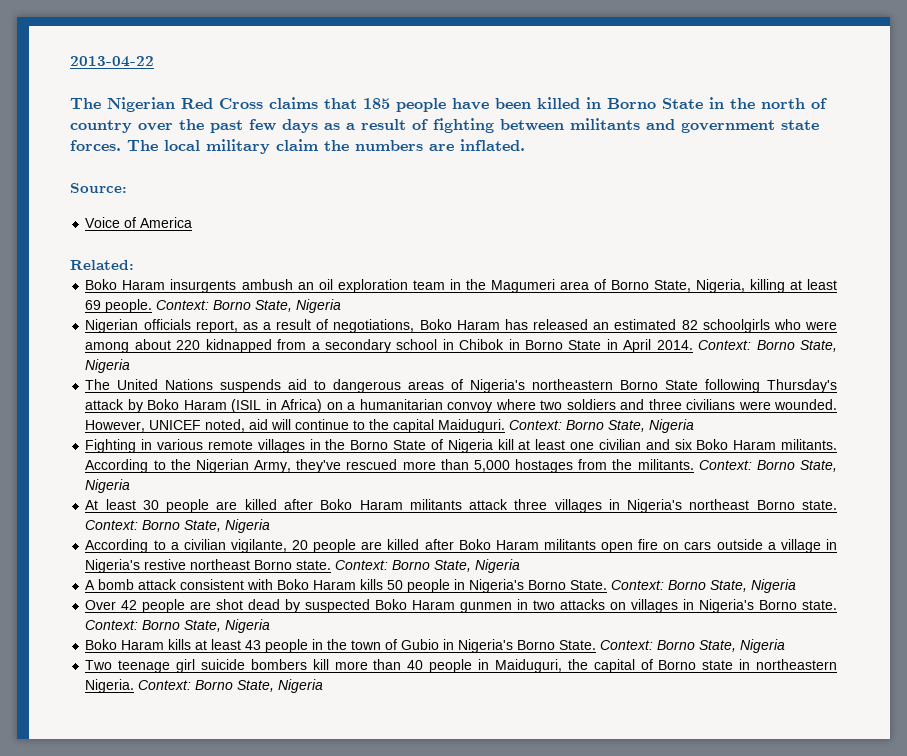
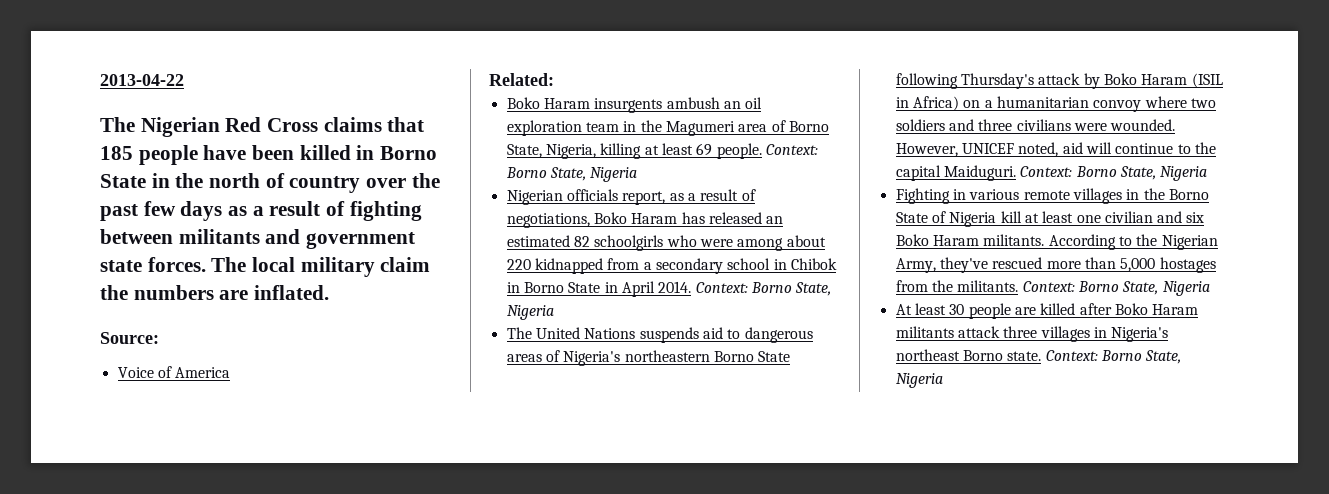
[85,539,837,553] [85,559,521,573] [85,579,797,593] [85,599,837,613] [85,619,271,633] [85,639,786,653] [85,659,838,673] [85,679,324,693] // According to a civilian vigilante, 20 people are killed after Boko Haram militants open fire on cars outside a village in Nigeria's restive northeast Borno state. Context: Borno State, Nigeria // A bomb attack consistent with Boko Haram kills 50 people in Nigeria's Borno State. Context: Borno State, Nigeria // Over 42 people are shot dead by suspected Boko Haram gunmen in two attacks on villages in Nigeria's Borno state. Context: Borno State, Nigeria // Boko Haram kills at least 43 people in the town of Gubio in Nigeria's Borno State. Context: Borno State, Nigeria // Two teenage girl suicide bombers kill more than 40 people in Maiduguri, the capital of Borno state in northeastern Nigeria. Context: Borno State, Nigeria -> (943, 380) none

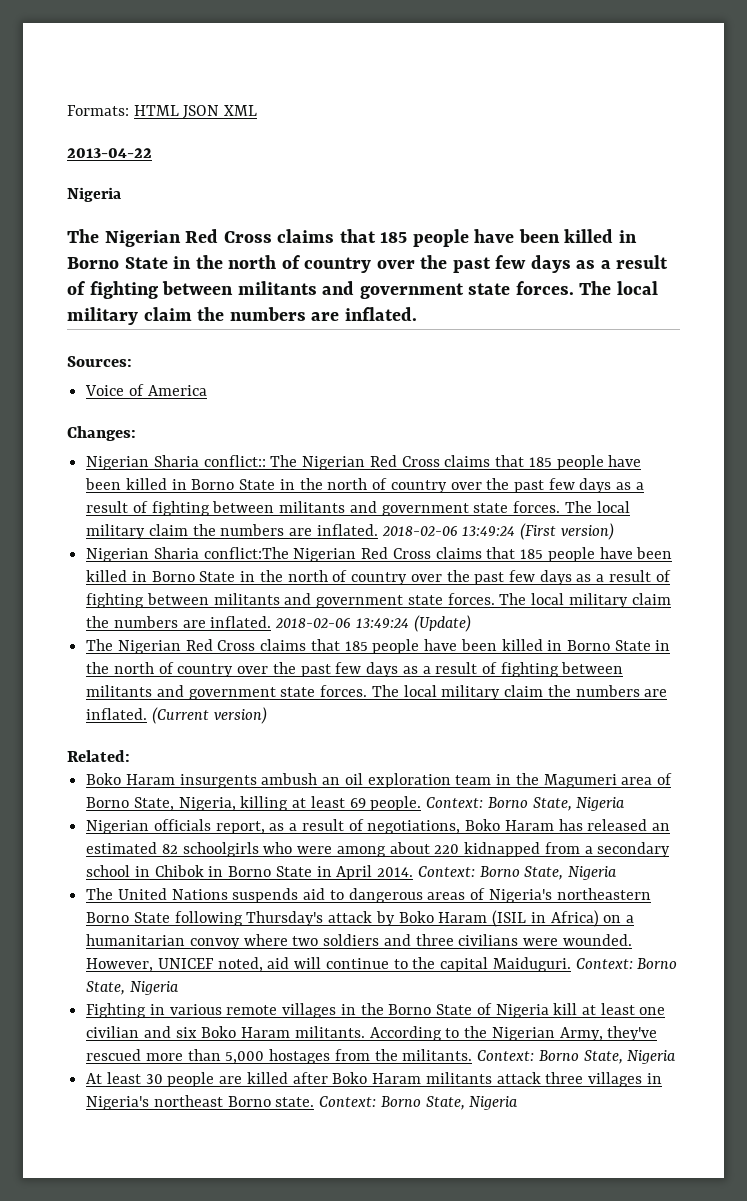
(100, 80) none -> [67,105,258,119] Formats: HTML JSON XML //
(184, 80) none -> [67,187,121,202] // Nigeria
[100,332,159,344] Source: -> [67,356,132,367] Sources:
(231, 372) none -> [67,426,136,441] [86,455,642,470] [85,478,644,493] [86,501,630,516] [86,523,614,540] [86,547,673,562] [86,570,671,585] [86,593,671,608] [86,615,471,632] [86,639,671,654] [86,662,624,677] [86,685,668,700] [86,707,267,724] // Changes: // Nigerian Sharia conflict:: The Nigerian Red Cross claims that 185 people have been killed in Borno State in the north of country over the past few days as a result of fighting between militants and government state forces. The local military claim the numbers are inflated. 2018-02-06 13:49:24 (First version) // Nigerian Sharia conflict:The Nigerian Red Cross claims that 185 people have been killed in Borno State in the north of country over the past few days as a result of fighting between militants and government state forces. The local military claim the numbers are inflated. 2018-02-06 13:49:24 (Update) // The Nigerian Red Cross claims that 185 people have been killed in Borno State in the north of country over the past few days as a result of fighting between militants and government state forces. The local military claim the numbers are inflated. (Current version)

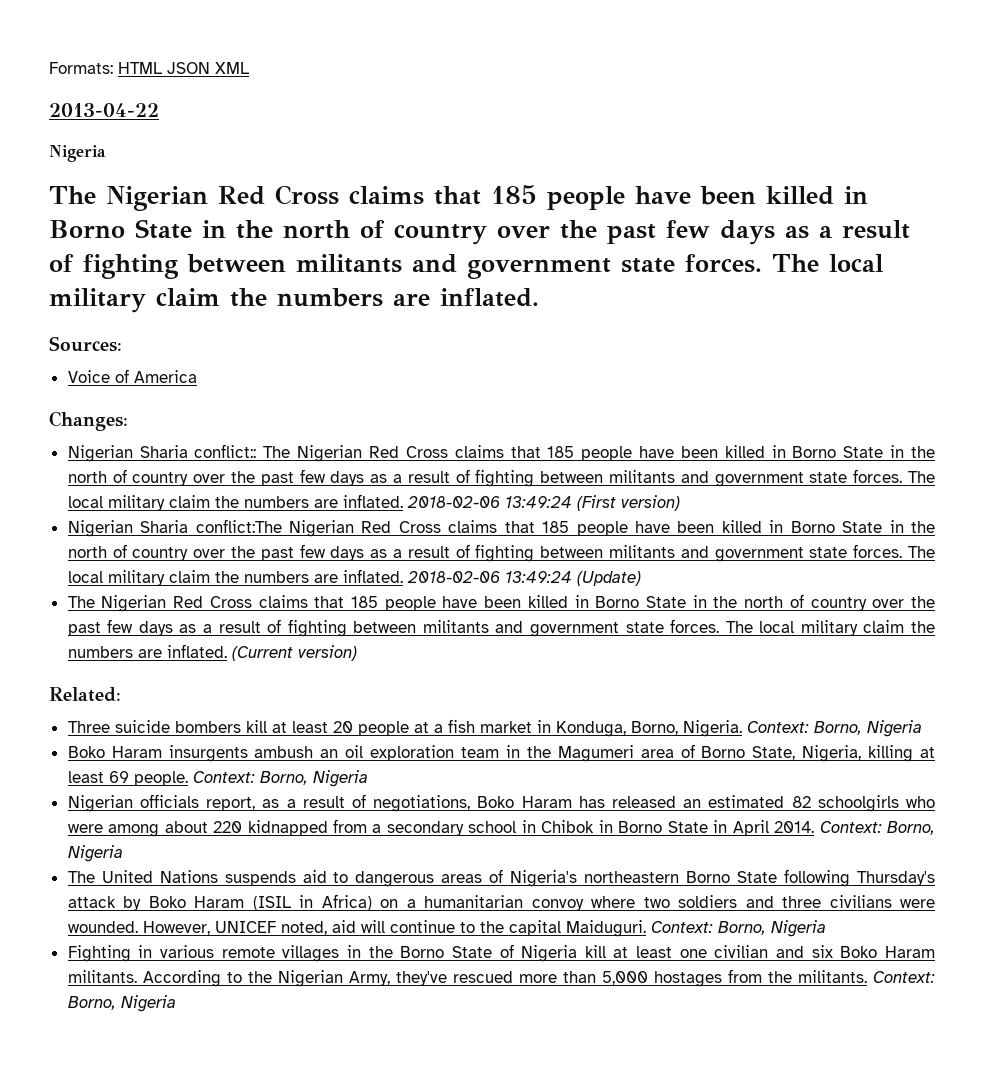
(130, 756) none -> [67,719,922,737] // Three suicide bombers kill at least 20 people at a fish market in Konduga, Borno, Nigeria. Context: Borno, Nigeria
[487,797,572,811] Borno State, -> [259,771,308,785] Borno,
[479,866,564,880] Borno State, -> [887,821,935,835] Borno,
[637,958,678,969] [86,981,126,995] Borno State, -> [717,921,766,935] Borno,
[538,1050,677,1064] [86,1072,662,1087] [86,1095,519,1110] Borno State, Nigeria // At least 30 people are killed after Boko Haram militants attack three villages in Nigeria's northeast Borno state. Context: Borno State, Nigeria -> [67,995,176,1012] Borno, Nigeria

